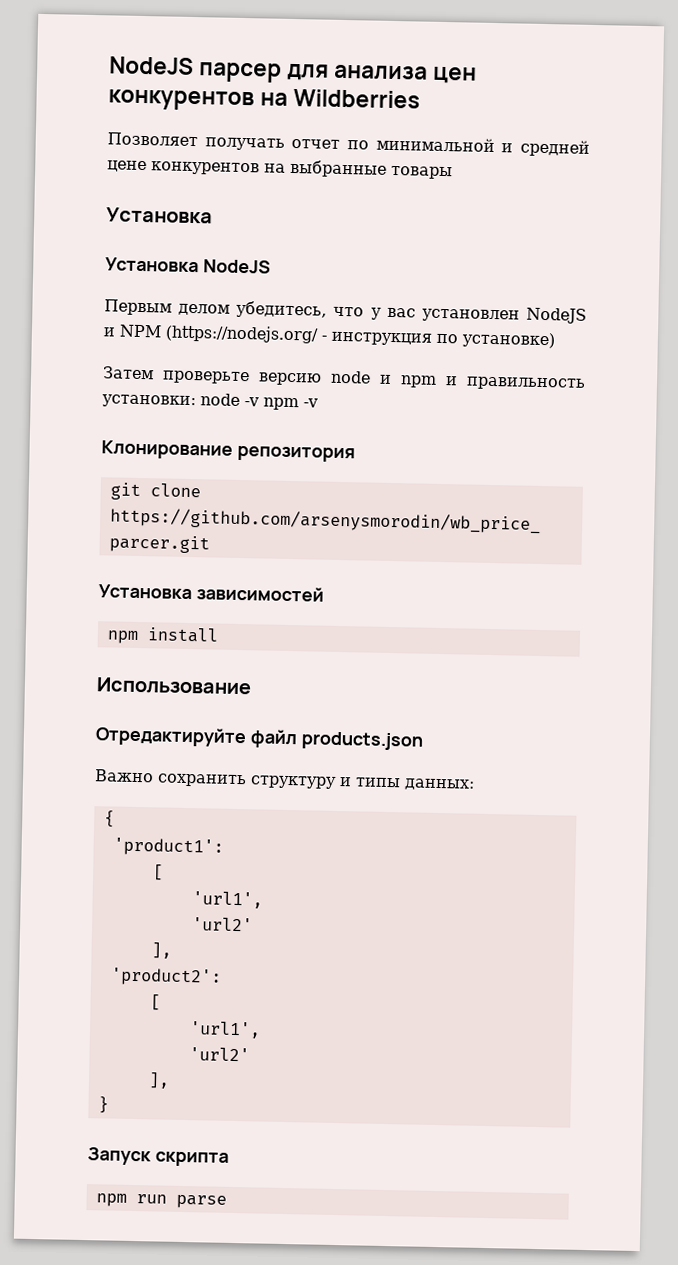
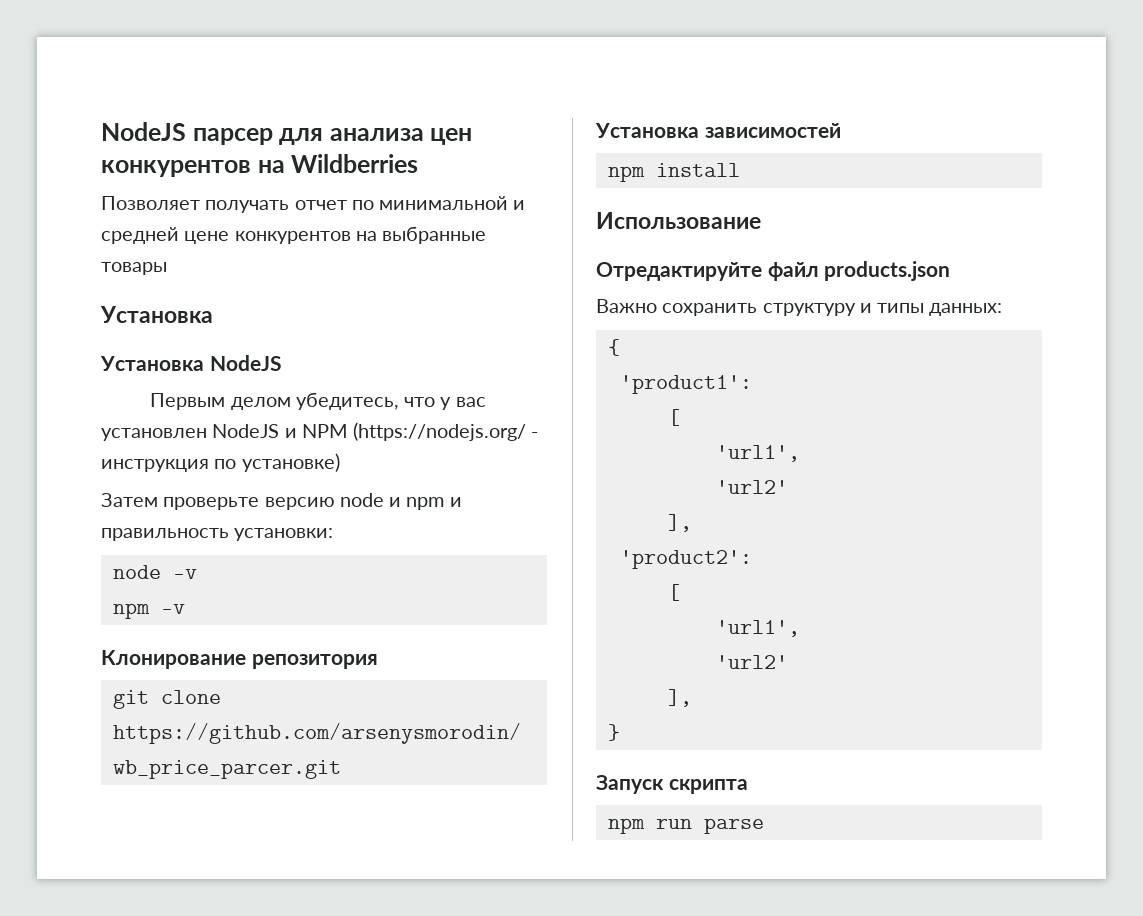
(196, 401) none -> (334, 534) //
(259, 402) none -> (197, 574) //

